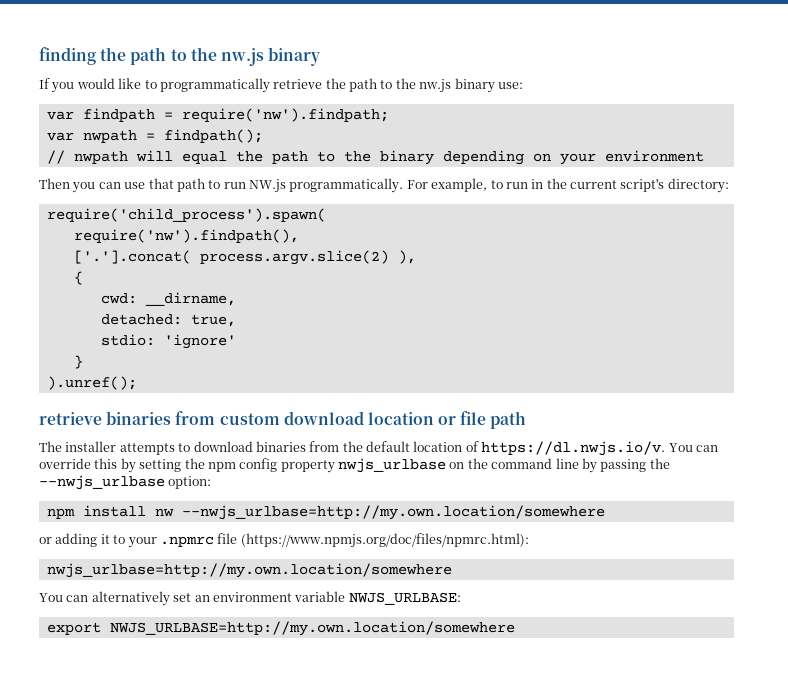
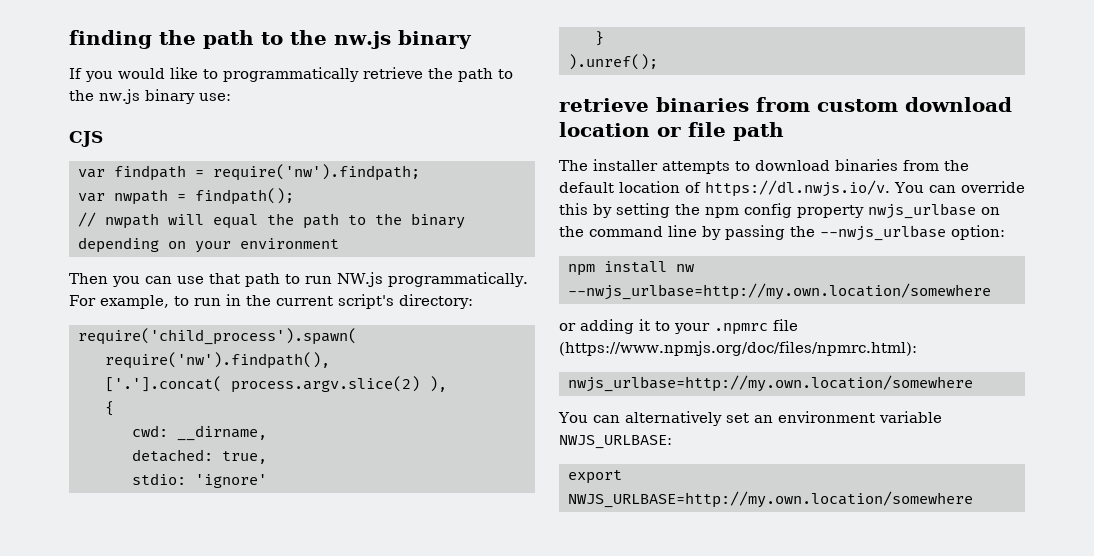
(523, 85) none -> [69,131,103,147] // CJS

